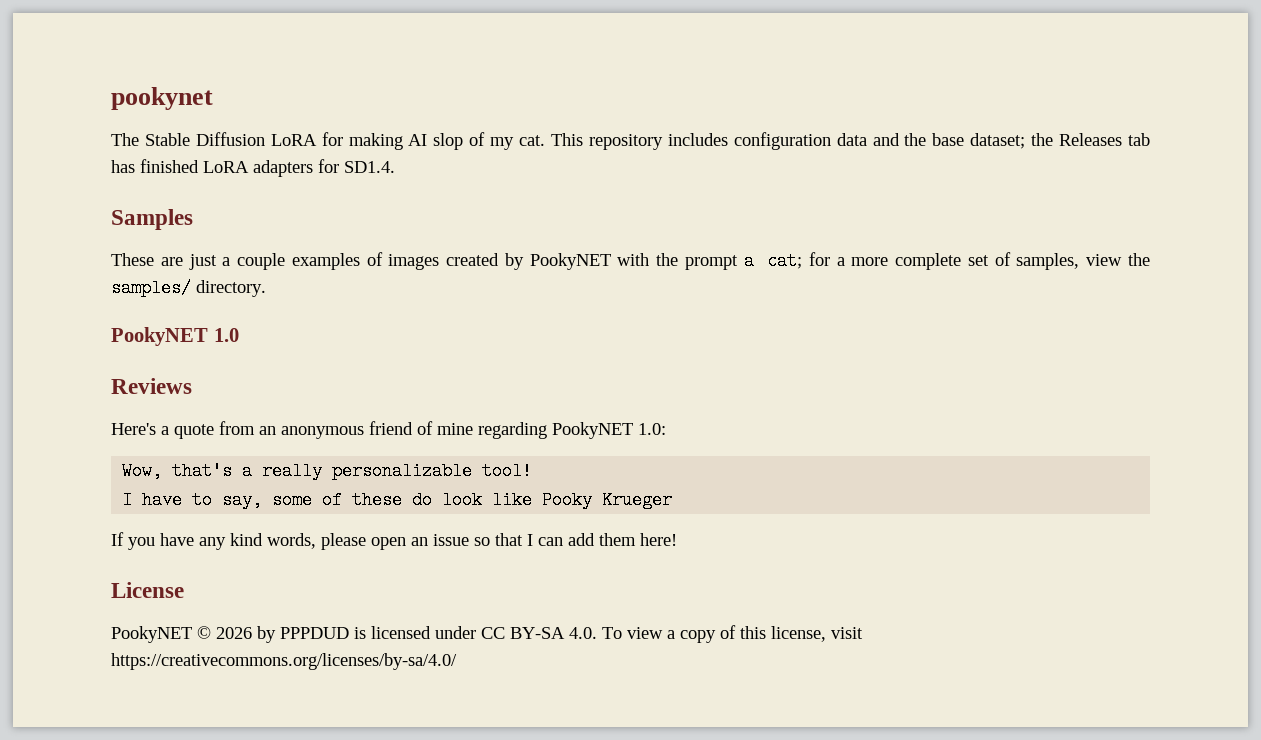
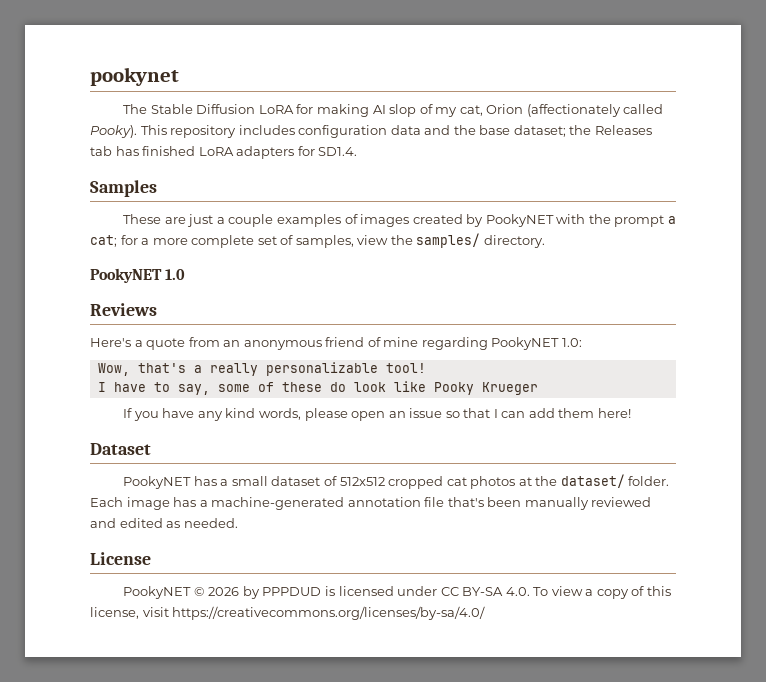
[519,135,546,146] cat. -> [459,104,664,117] [90,125,137,138] cat, Orion (affectionately called Pooky).
(677, 539) none -> [90,443,151,455] [123,474,670,489] [90,497,652,510] [90,518,238,528] // Dataset // PookyNET has a small dataset of 512x512 cropped cat photos at the dataset/ folder. Each image has a machine-generated annotation file that's been manually reviewed and edited as needed.

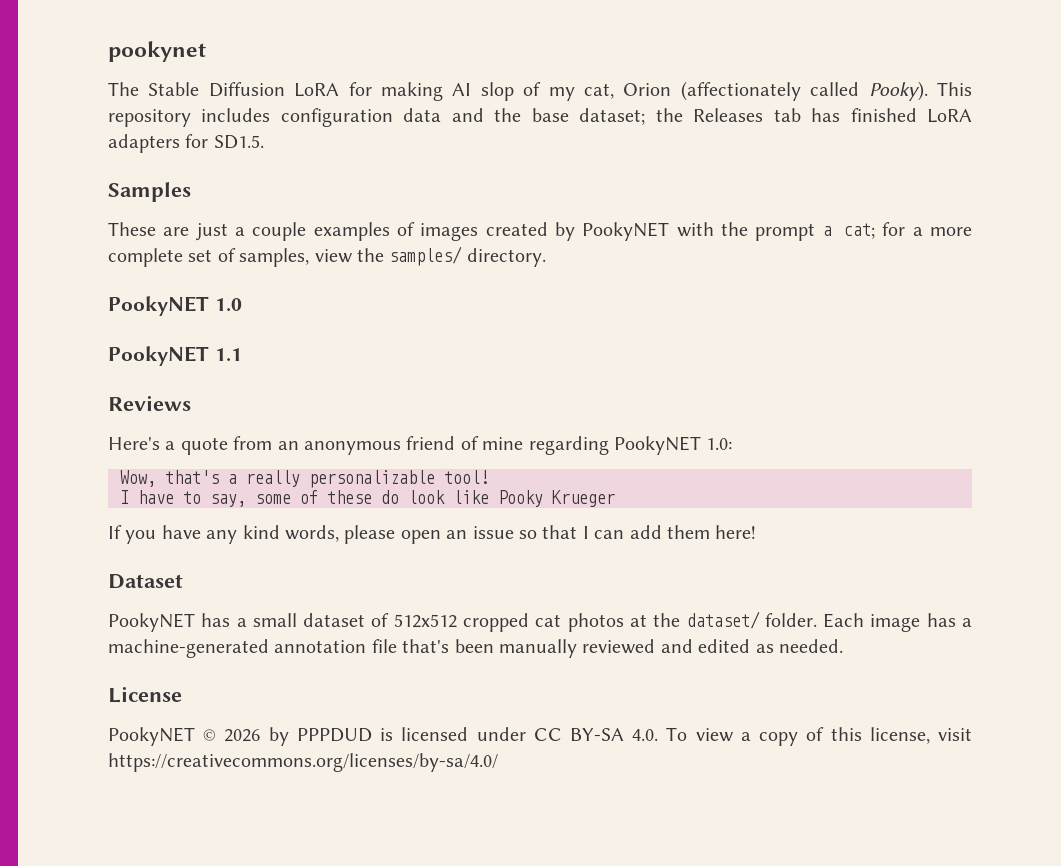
[318,147,358,156] SD1.4. -> [213,135,264,149] SD1.5.
(186, 274) none -> [108,346,242,366] // PookyNET 1.1

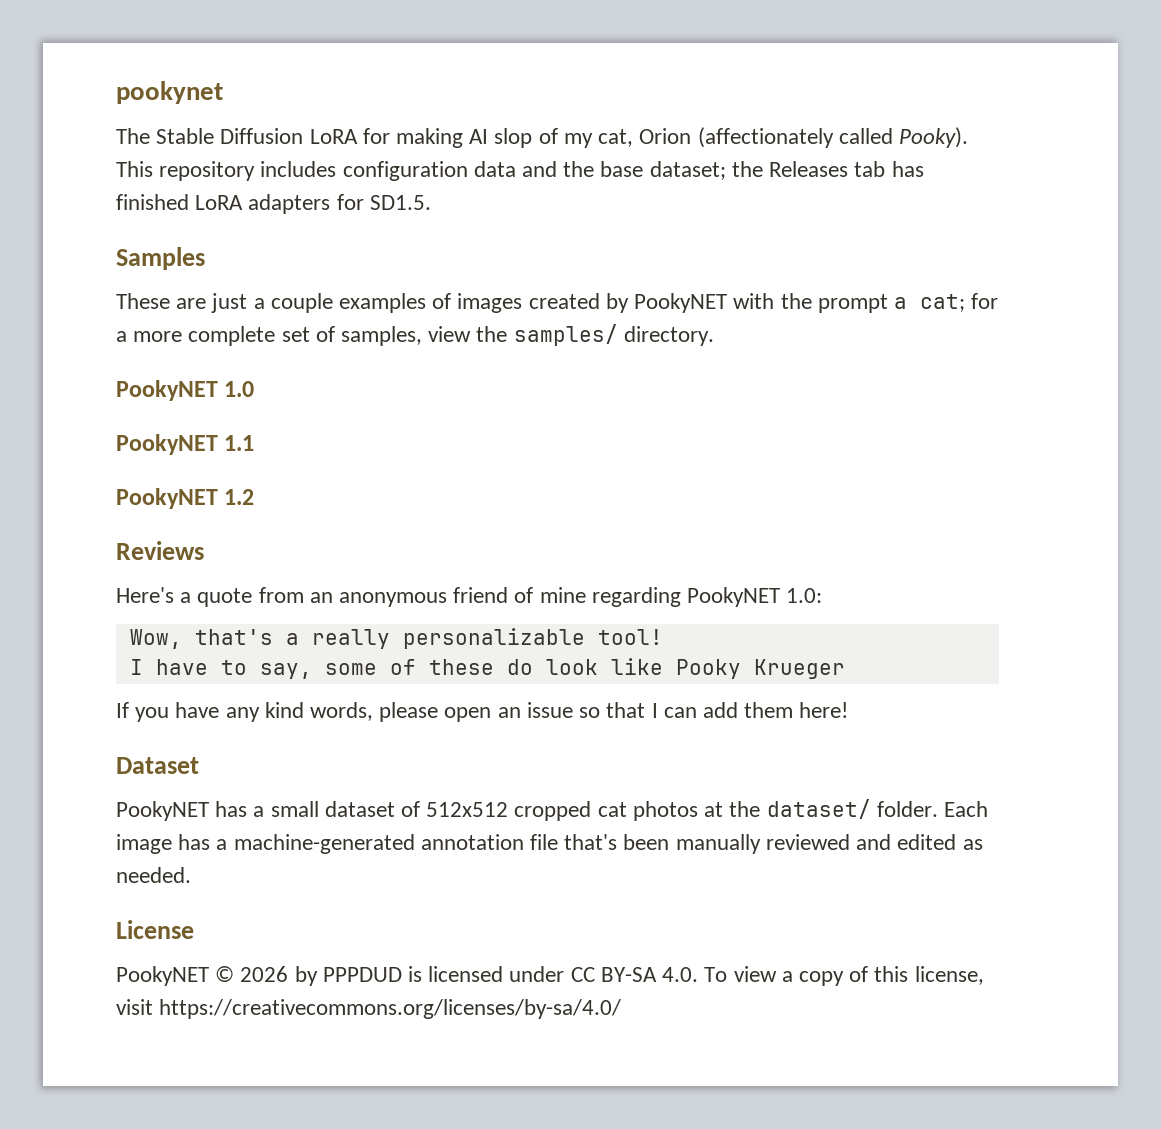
(242, 354) none -> [116,488,255,509] // PookyNET 1.2

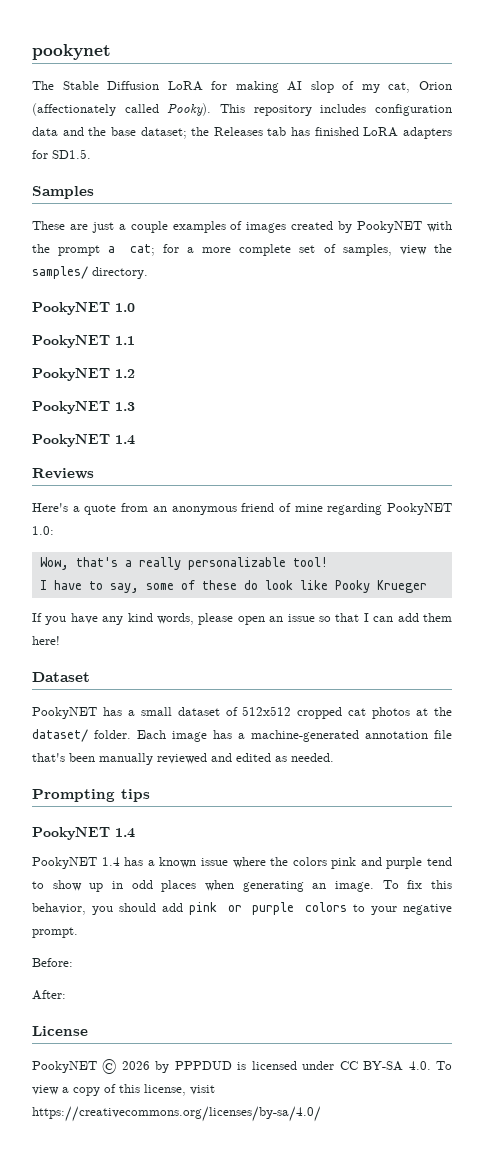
(255, 497) none -> [32,401,135,414] [32,434,135,447] // PookyNET 1.3 // PookyNET 1.4
(191, 875) none -> [32,789,150,802] [32,827,135,840] [32,857,452,869] [32,880,453,892] [32,902,452,915] [32,927,78,938] [32,958,73,967] [32,990,66,1000] // Prompting tips // PookyNET 1.4 // PookyNET 1.4 has a known issue where the colors pink and purple tend to show up in odd places when generating an image. To fix this behavior, you should add pink or purple colors to your negative prompt. // Before: // After:

